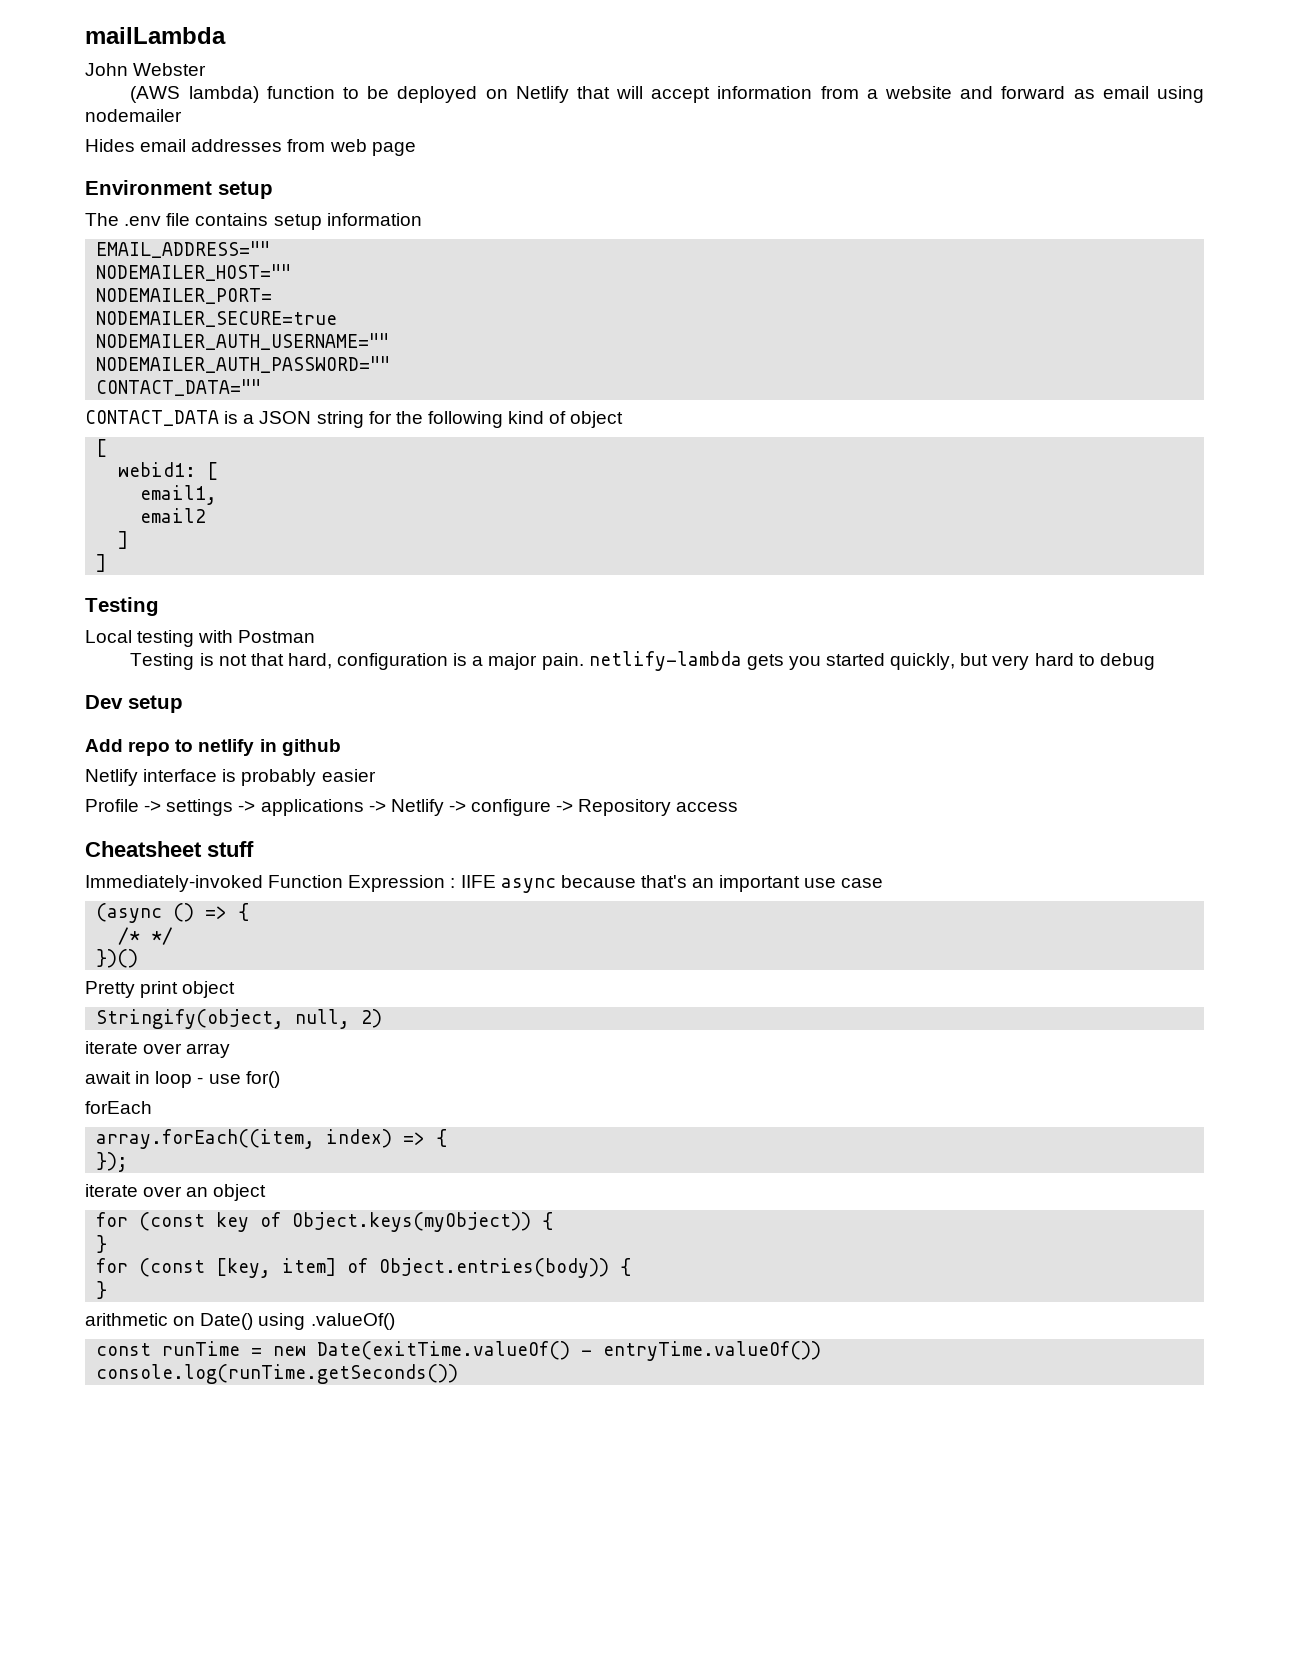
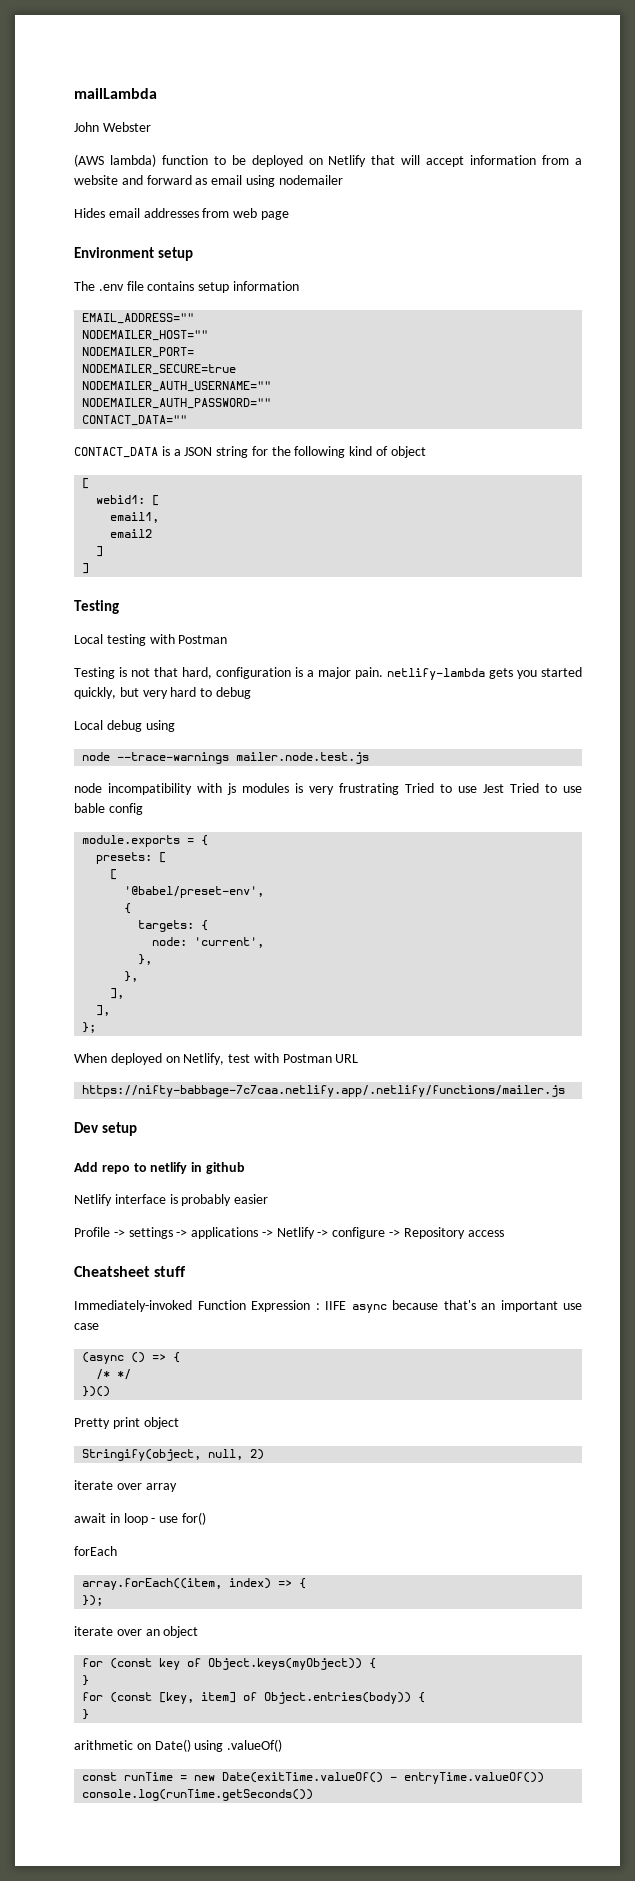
(1155, 661) none -> [74,720,175,732] [82,752,370,764] [74,783,582,795] [74,803,143,815] [82,835,209,847] [96,852,167,864] [110,869,118,880] [124,886,265,898] [124,903,132,914] [138,920,209,932] [152,937,265,948] [138,954,153,965] [124,971,139,982] [110,988,125,999] [96,1005,111,1016] [82,1022,97,1033] [74,1053,359,1065] [82,1085,566,1097] // Local debug using // node --trace-warnings mailer.node.test.js // node incompatibility with js modules is very frustrating Tried to use Jest Tried to use bable config // module.exports = { // presets: [ // [ // '@babel/preset-env', // { // targets: { // node: 'current', // }, // }, // ], // ], // }; // When deployed on Netlify, test with Postman URL // https://nifty-babbage-7c7caa.netlify.app/.netlify/functions/mailer.js

